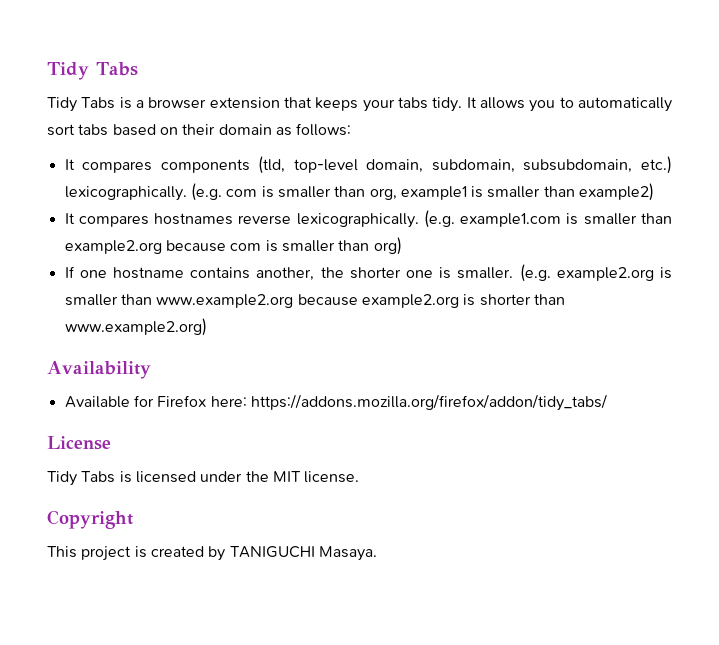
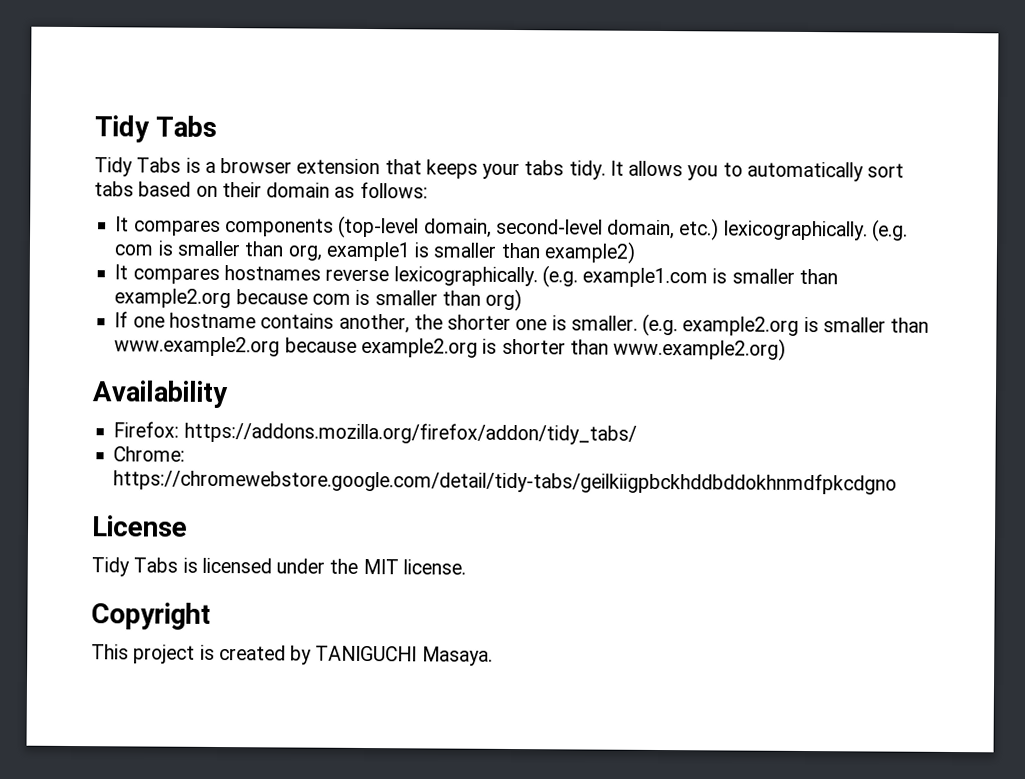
[258,156,633,174] (tld, top-level domain, subdomain, subsubdomain, -> [338,215,676,240] (top-level domain, second-level domain,
[64,395,247,408] Available for Firefox here: -> [113,421,180,438] Firefox:
(607, 402) none -> [113,446,186,462] [113,469,898,495] // Chrome: https://chromewebstore.google.com/detail/tidy-tabs/geilkiigpbckhddbddokhnmdfpkcdgno

